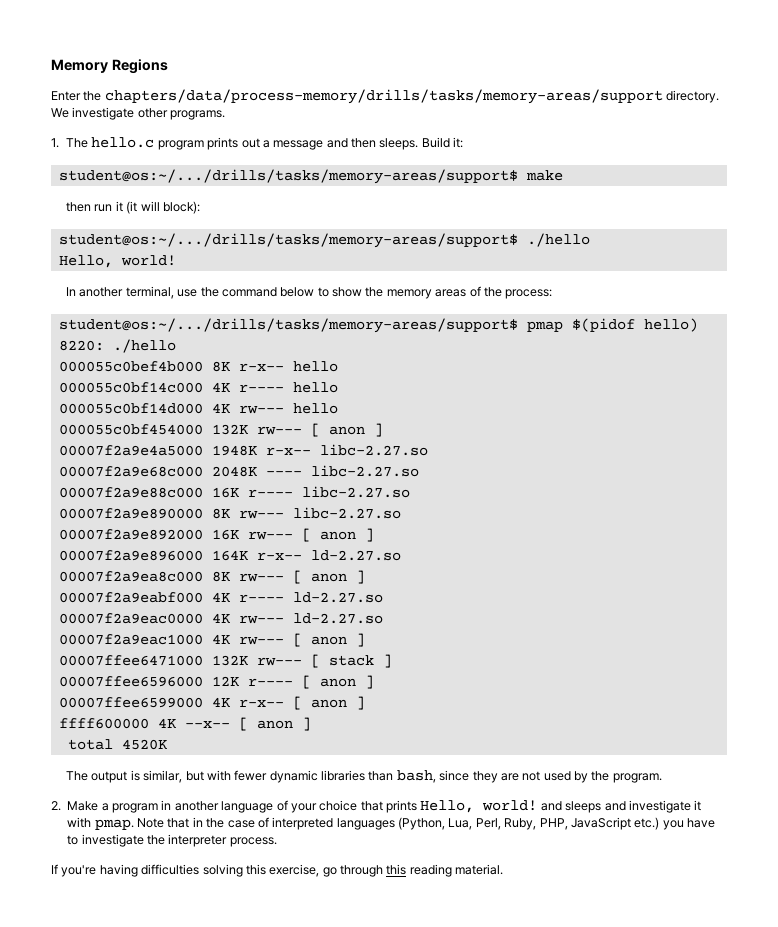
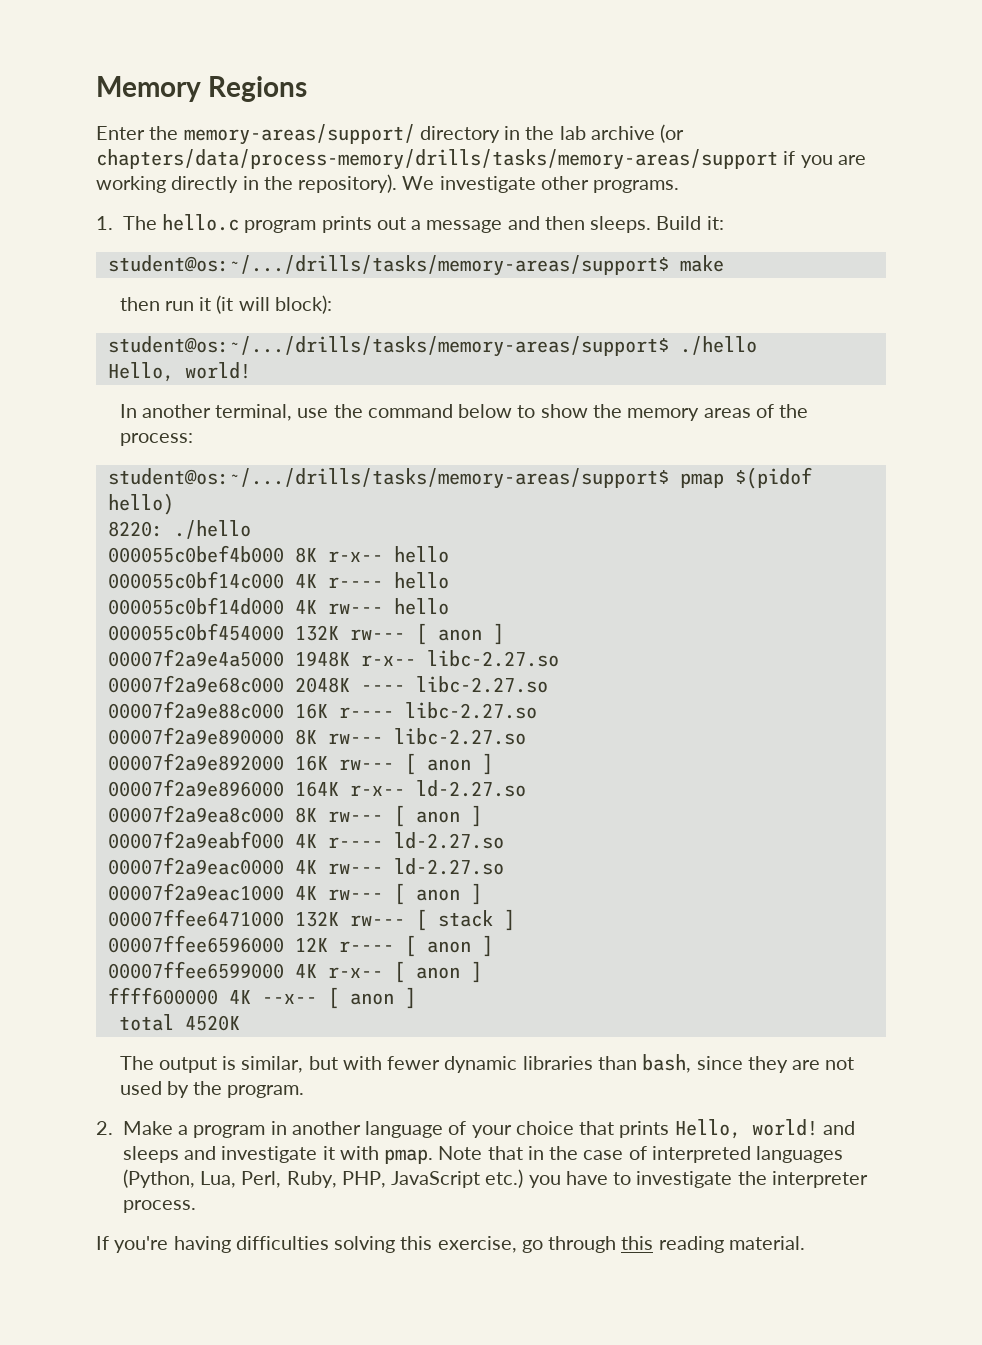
[104,89,720,104] chapters/data/process-memory/drills/tasks/memory-areas/support directory. -> [183,124,685,145] [96,149,866,170] [96,174,398,193] memory-areas/support/ directory in the lab archive (or chapters/data/process-memory/drills/tasks/memory-areas/support if you are working directly in the repository).

